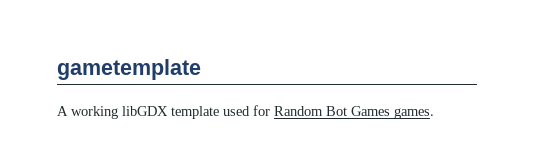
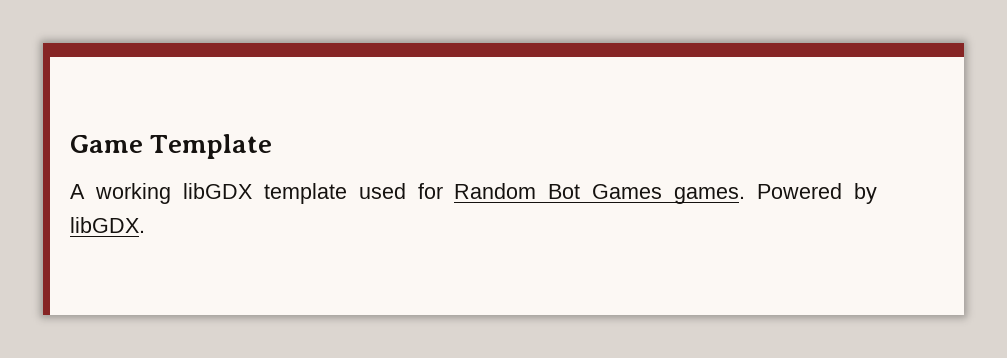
[57,59,201,80] gametemplate -> [70,134,273,159] Game Template
(434, 113) none -> [757,183,877,204] [70,217,145,233] Powered by libGDX.

